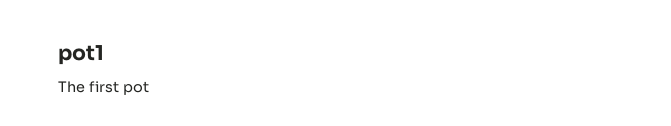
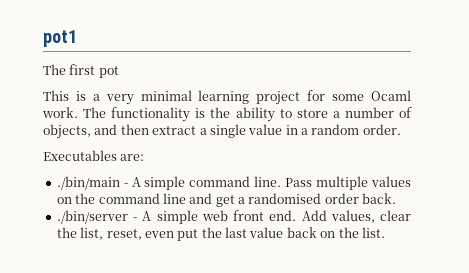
(149, 88) none -> [43,90,412,105] [42,107,412,122] [43,124,401,139] [43,150,145,161] [56,176,411,190] [56,193,397,207] [56,210,411,224] [56,227,385,241] // This is a very minimal learning project for some Ocaml work. The functionality is the ability to store a number of objects, and then extract a single value in a random order. // Executables are: // ./bin/main - A simple command line. Pass multiple values on the command line and get a randomised order back. // ./bin/server - A simple web front end. Add values, clear the list, reset, even put the last value back on the list.

